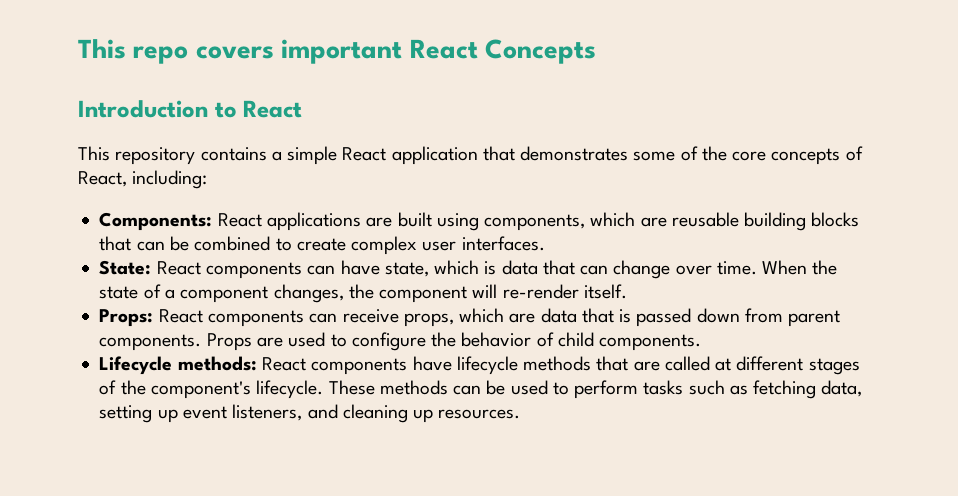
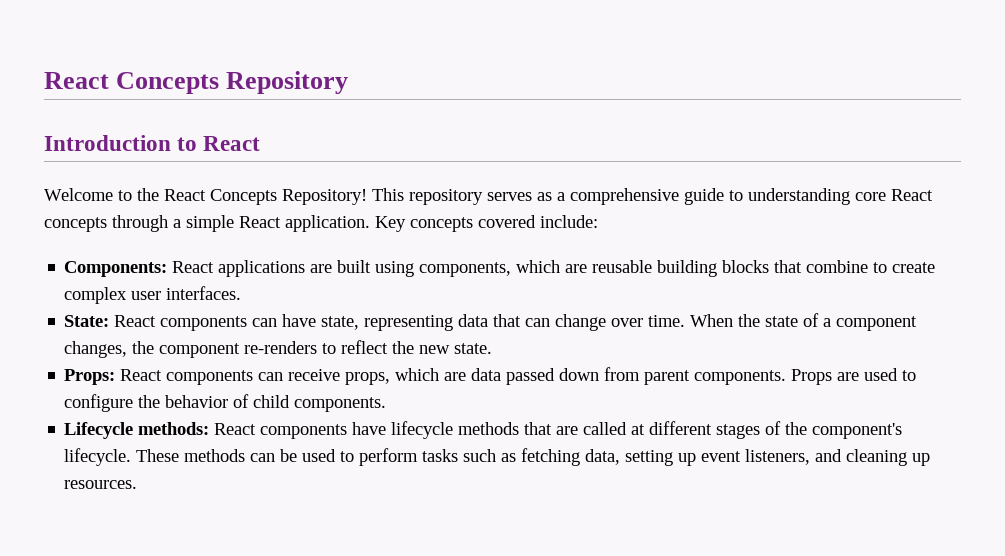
[78,39,597,64] This repo covers important React Concepts -> [44,71,349,94] React Concepts Repository
[78,146,863,165] [78,170,208,189] This repository contains a simple React application that demonstrates some of the core concepts of React, including: -> [44,188,933,205] [44,215,598,232] Welcome to the React Concepts Repository! This repository serves as a comprehensive guide to understanding core React concepts through a simple React application. Key concepts covered include:
[136,236,271,251] can be combined -> [806,260,869,273] combine
[434,260,497,275] which is -> [364,315,454,331] representing
[472,284,627,299] will re-render itself. -> [244,340,493,354] re-renders to reflect the new state.
[581,308,632,323] that is -> (502, 374) none

